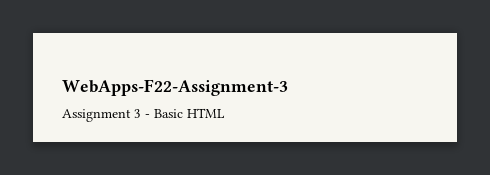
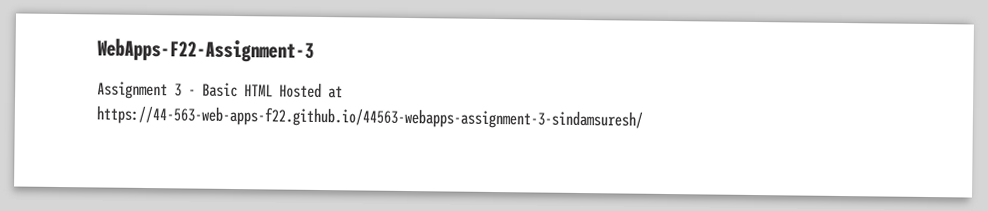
(225, 113) none -> [279,82,343,99] [96,105,643,130] Hosted at https://44-563-web-apps-f22.github.io/44563-webapps-assignment-3-sindamsuresh/

